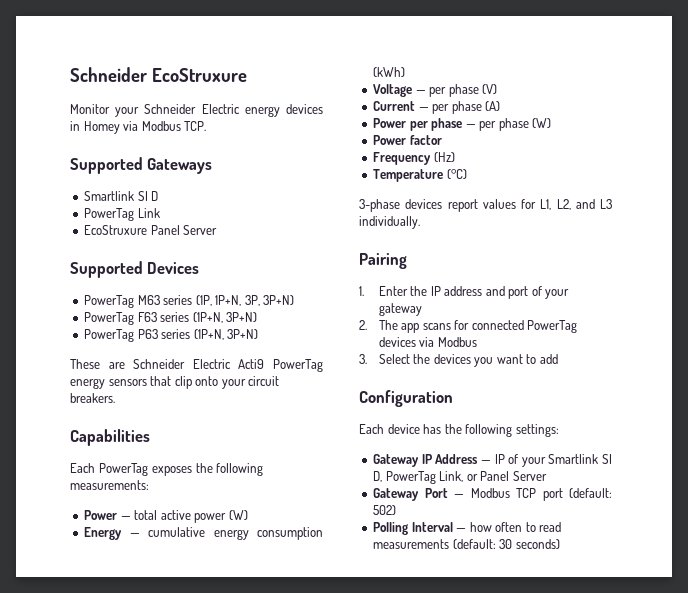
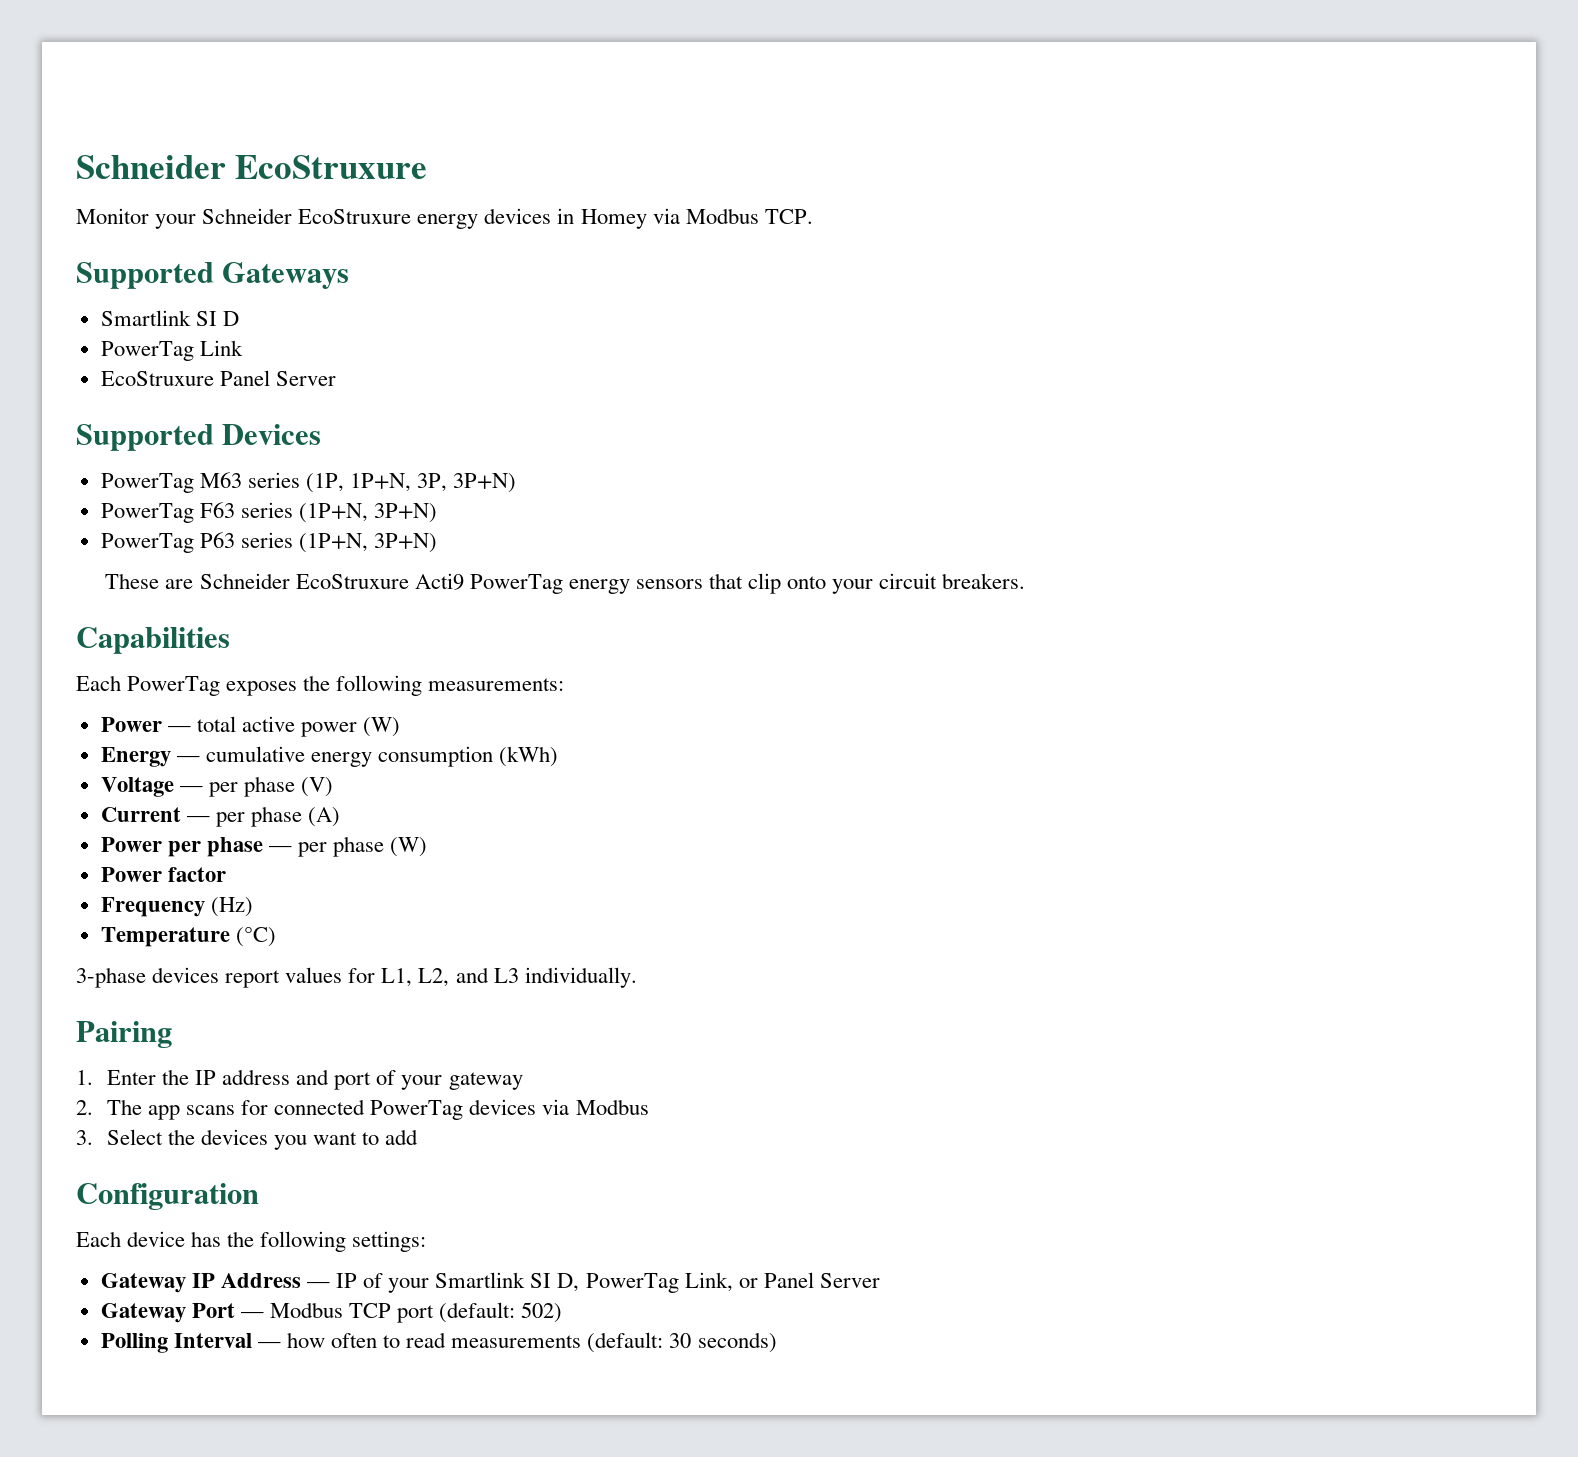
[201,104,240,114] Electric -> [298,209,412,224] EcoStruxure
[192,359,231,369] Electric -> [295,574,409,589] EcoStruxure

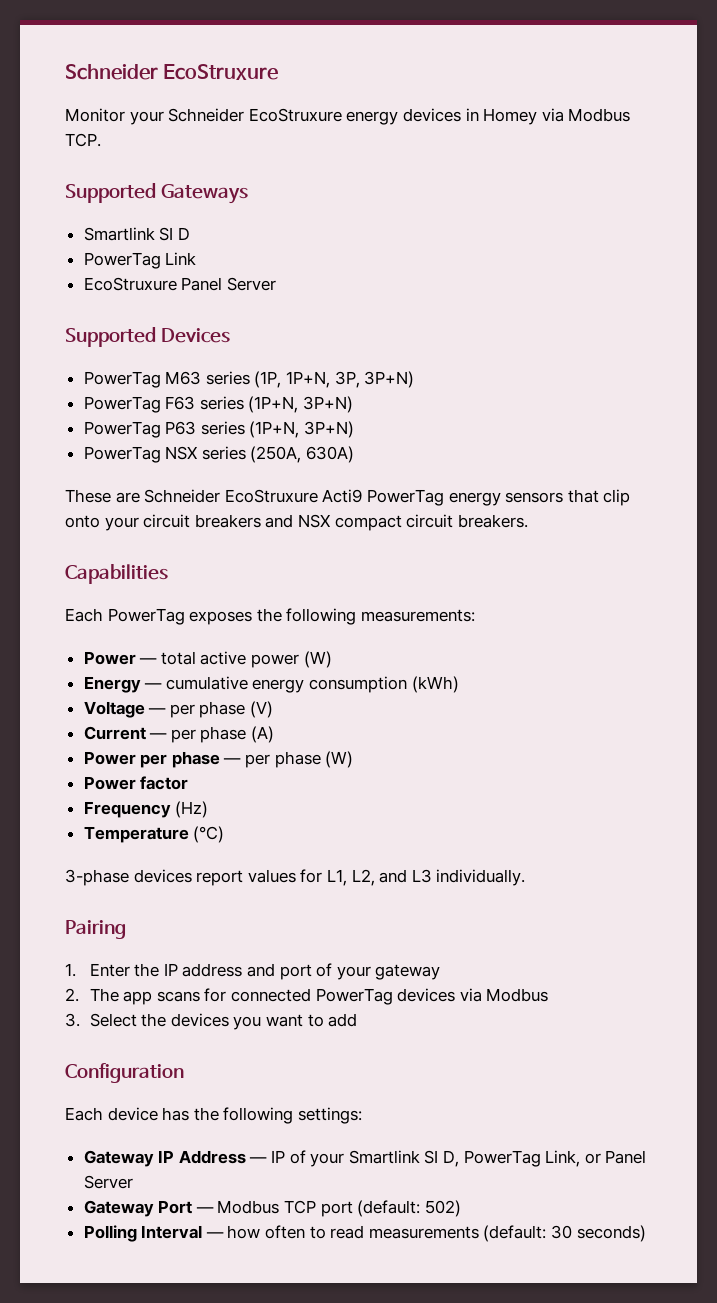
(438, 543) none -> [83,446,355,463] // PowerTag NSX series (250A, 630A)
(938, 581) none -> [194,514,454,531] breakers and NSX compact circuit

